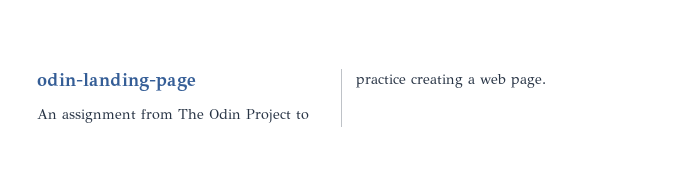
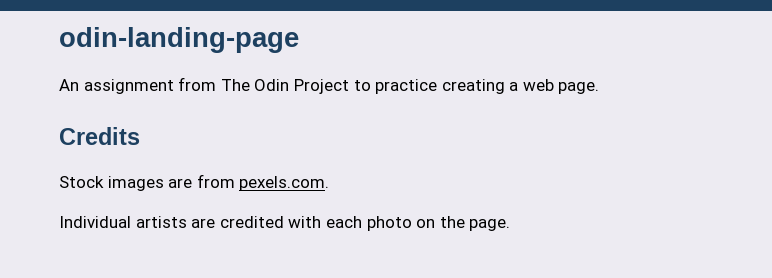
(546, 82) none -> [59,127,140,145] [59,174,330,191] [59,216,511,231] // Credits // Stock images are from pexels.com. // Individual artists are credited with each photo on the page.

